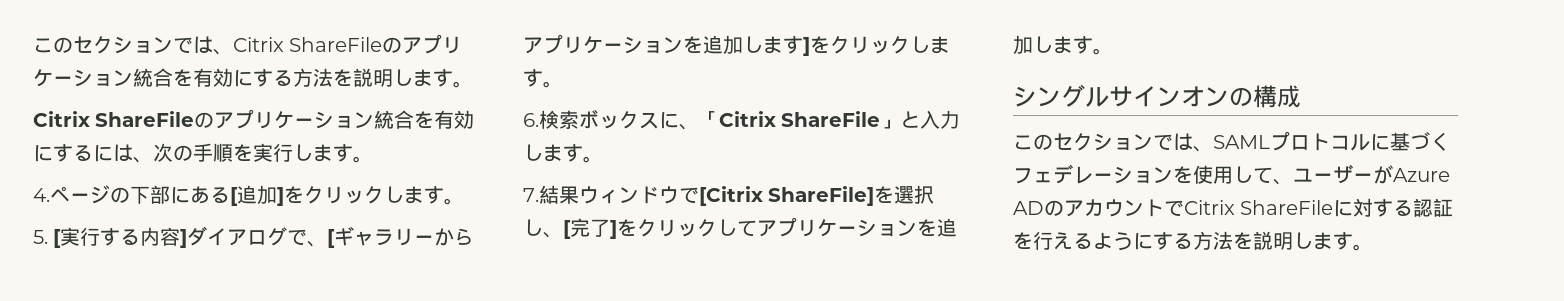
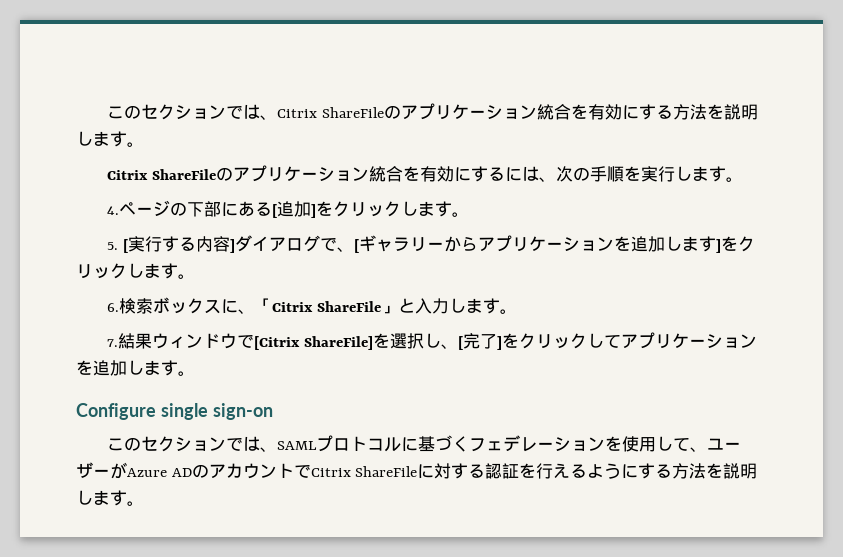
[1013,84,1301,108] シングルサインオンの構成 -> [76,403,273,420] Configure single sign-on

